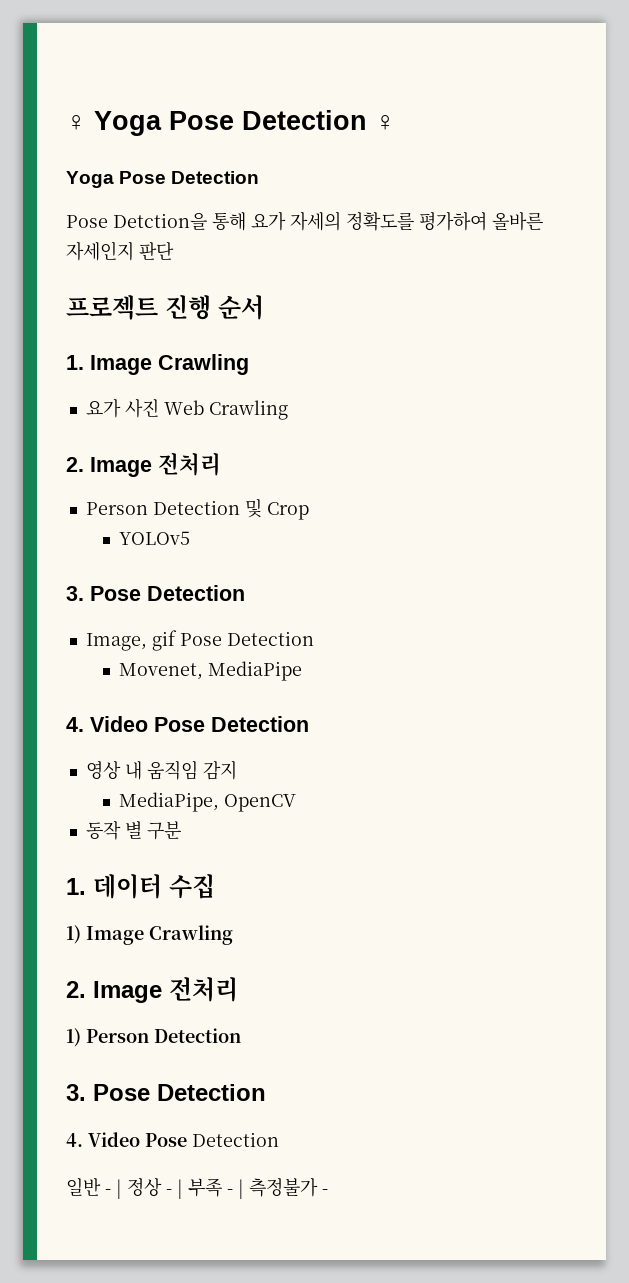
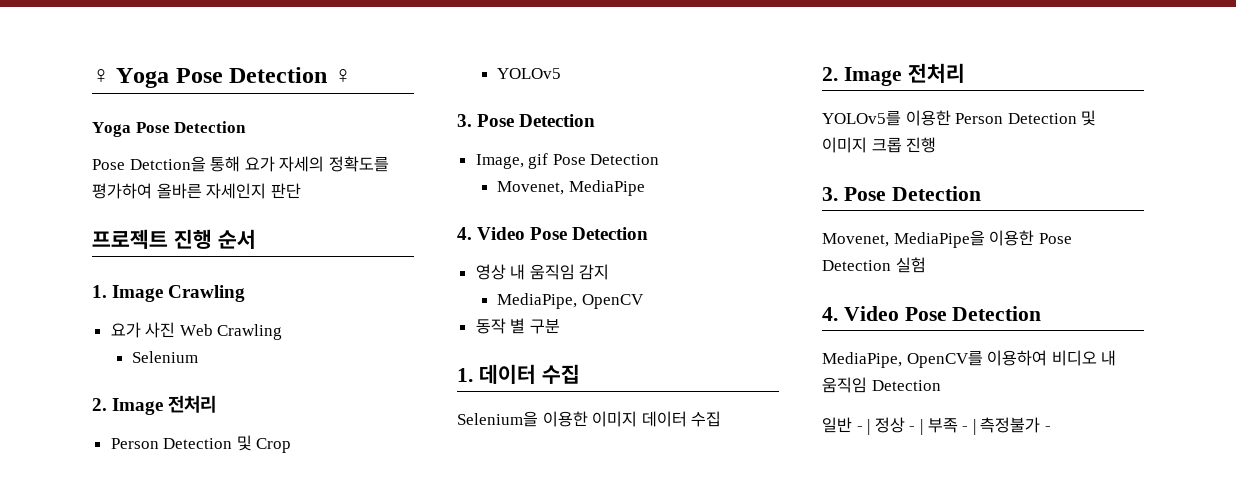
(288, 410) none -> [132,351,199,363] // Selenium
[66,925,233,945] [66,977,238,1003] [66,1028,241,1047] [66,1084,266,1101] [66,1132,187,1147] 1) Image Crawling // 2. Image 전처리 // 1) Person Detection // 3. Pose Detection // 4. Video Pose -> [457,411,722,427] [822,63,965,86] [822,110,1097,126] [822,137,937,153] [822,186,981,201] [822,230,1072,248] [822,257,926,273] [822,306,1042,321] [822,350,1117,368] [822,377,867,393] Selenium을 이용한 이미지 데이터 수집 // 2. Image 전처리 // YOLOv5를 이용한 Person Detection 및 이미지 크롭 진행 // 3. Pose Detection // Movenet, MediaPipe을 이용한 Pose Detection 실험 // 4. Video Pose Detection // MediaPipe, OpenCV를 이용하여 비디오 내 움직임

